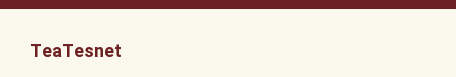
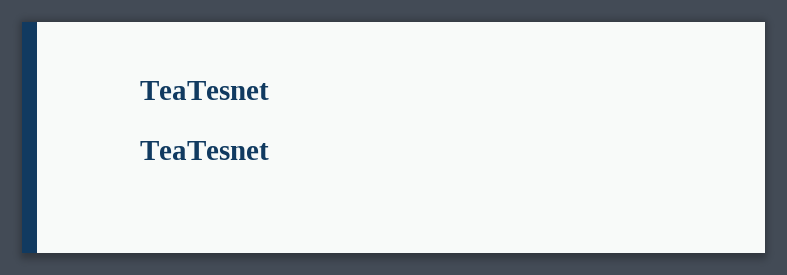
[30,44,122,57] TeaTesnet -> [140,81,269,100] [140,141,269,160] TeaTesnet // TeaTesnet

